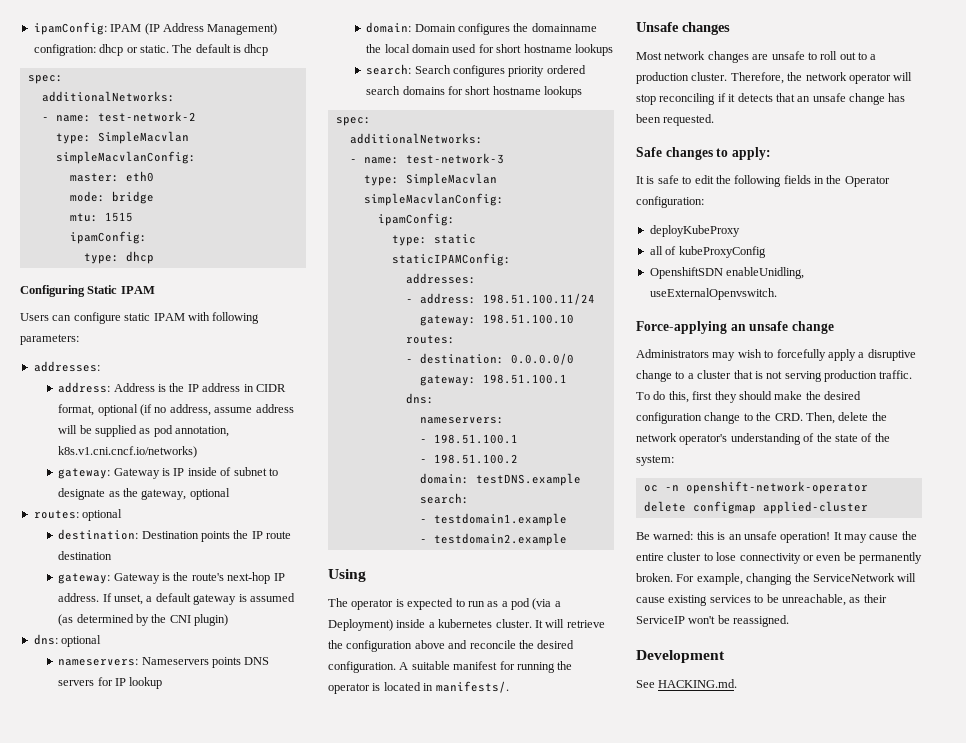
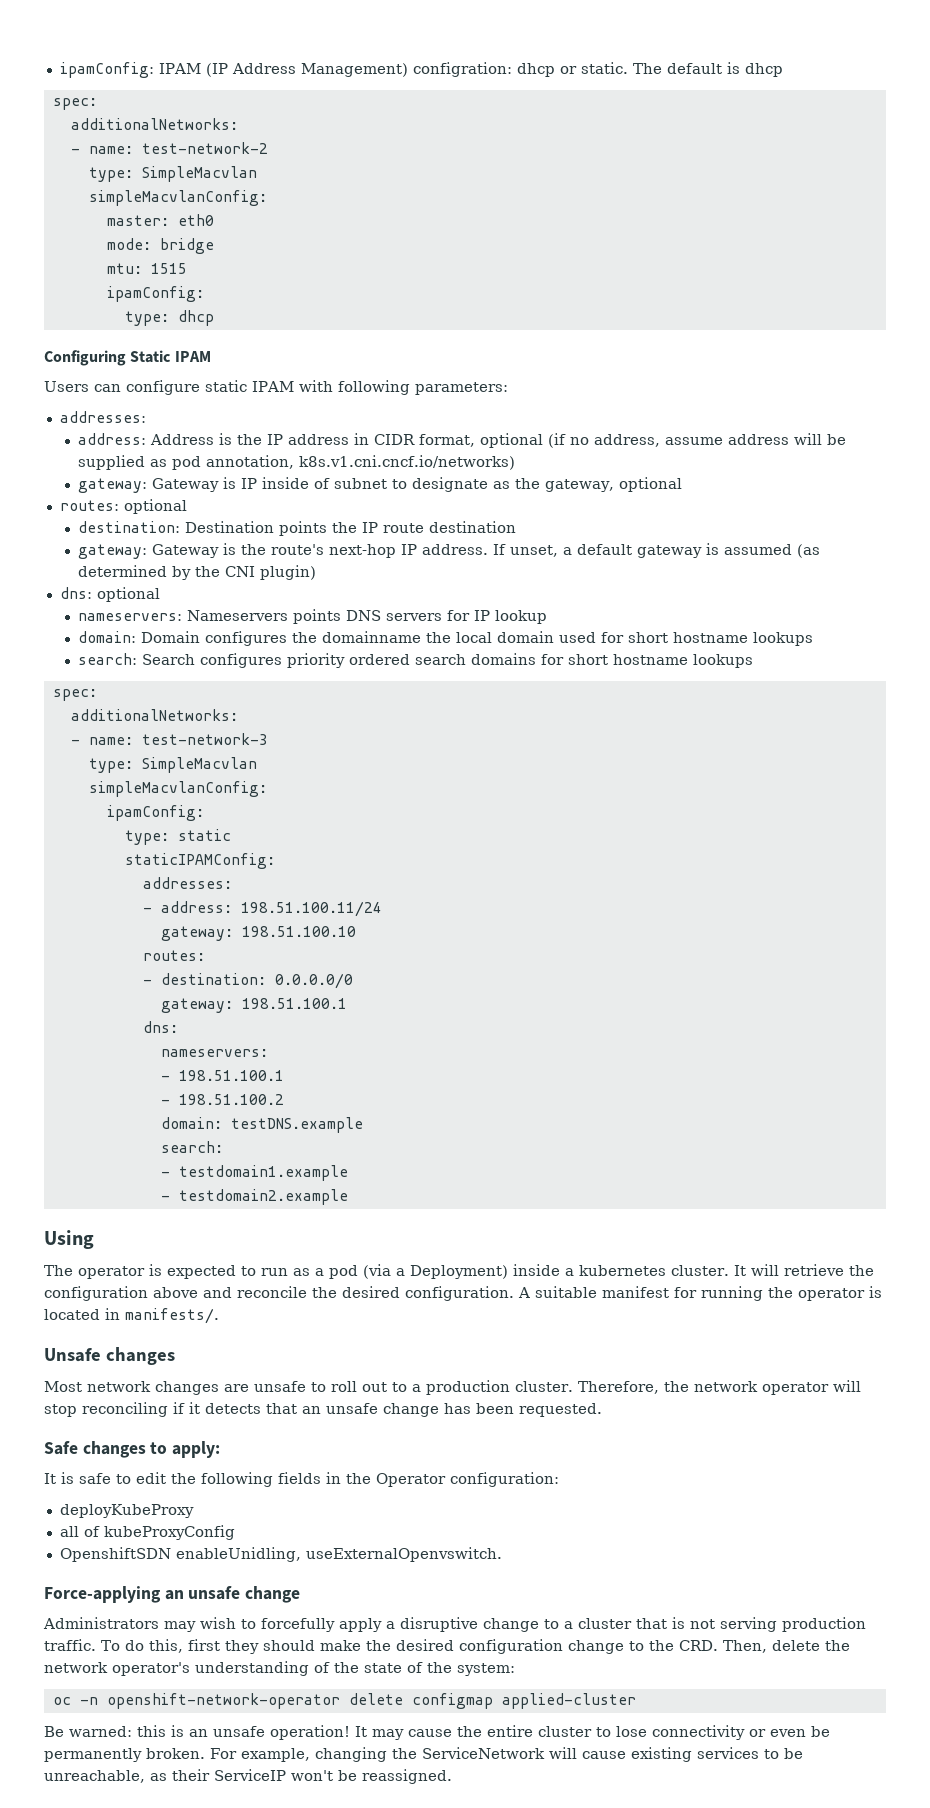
[636,650,725,663] [636,679,738,688] // Development // See HACKING.md. -> (452, 1776) none

